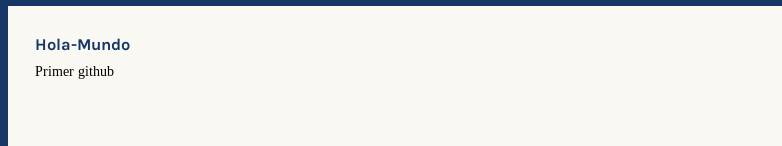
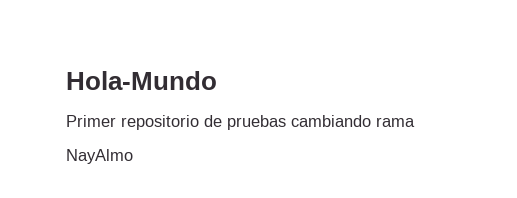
[78,66,114,79] github -> [121,115,415,130] [66,149,133,164] repositorio de pruebas cambiando rama // NayAlmo

